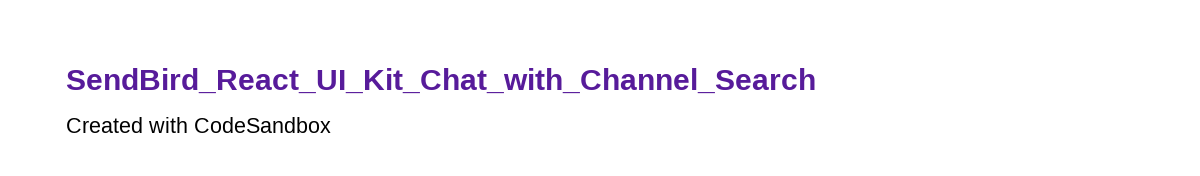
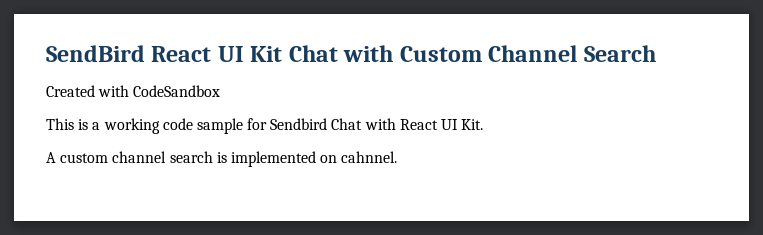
[66,68,816,94] [66,117,331,133] SendBird_React_UI_Kit_Chat_with_Channel_Search // Created with CodeSandbox -> [46,45,656,62] [46,85,221,97] [46,118,484,134] [46,151,398,167] SendBird React UI Kit Chat with Custom Channel Search // Created with CodeSandbox // This is a working code sample for Sendbird Chat with React UI Kit. // A custom channel search is implemented on cahnnel.

